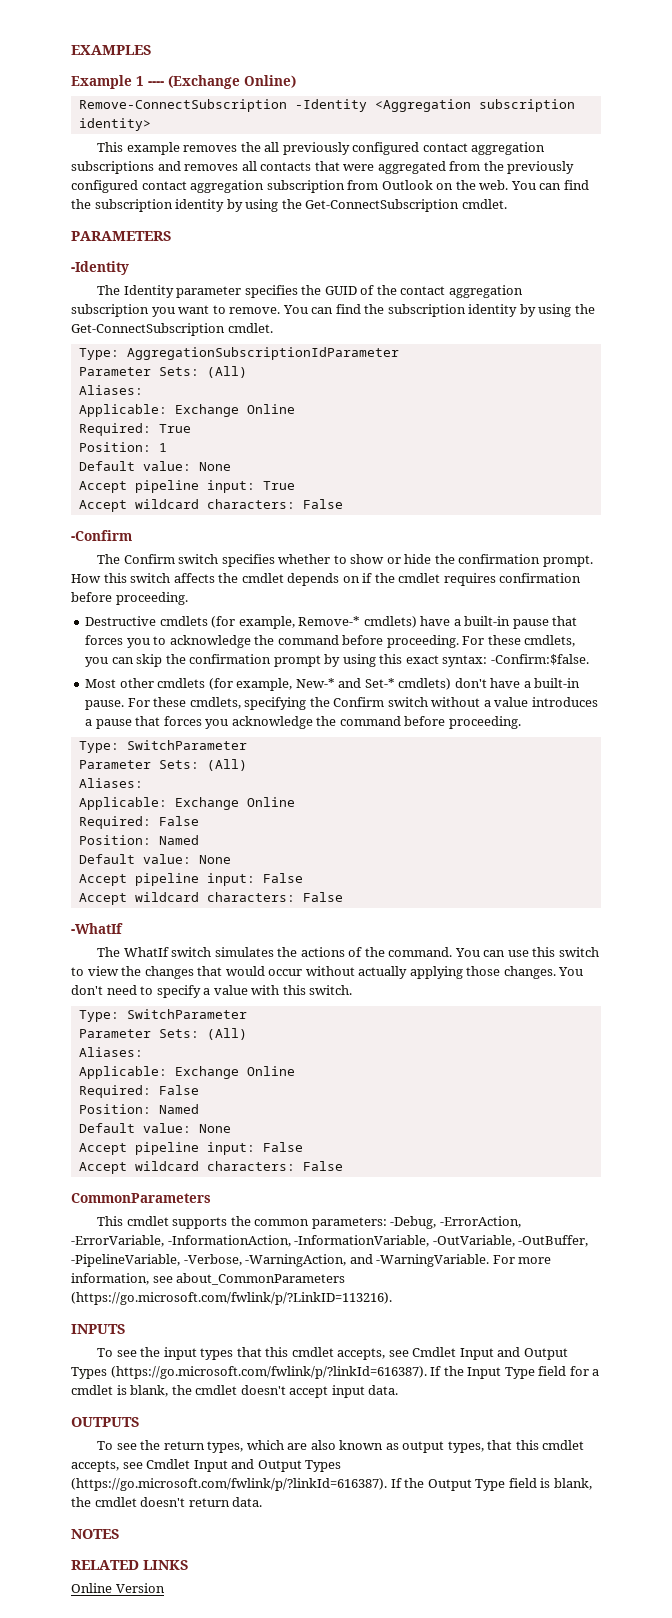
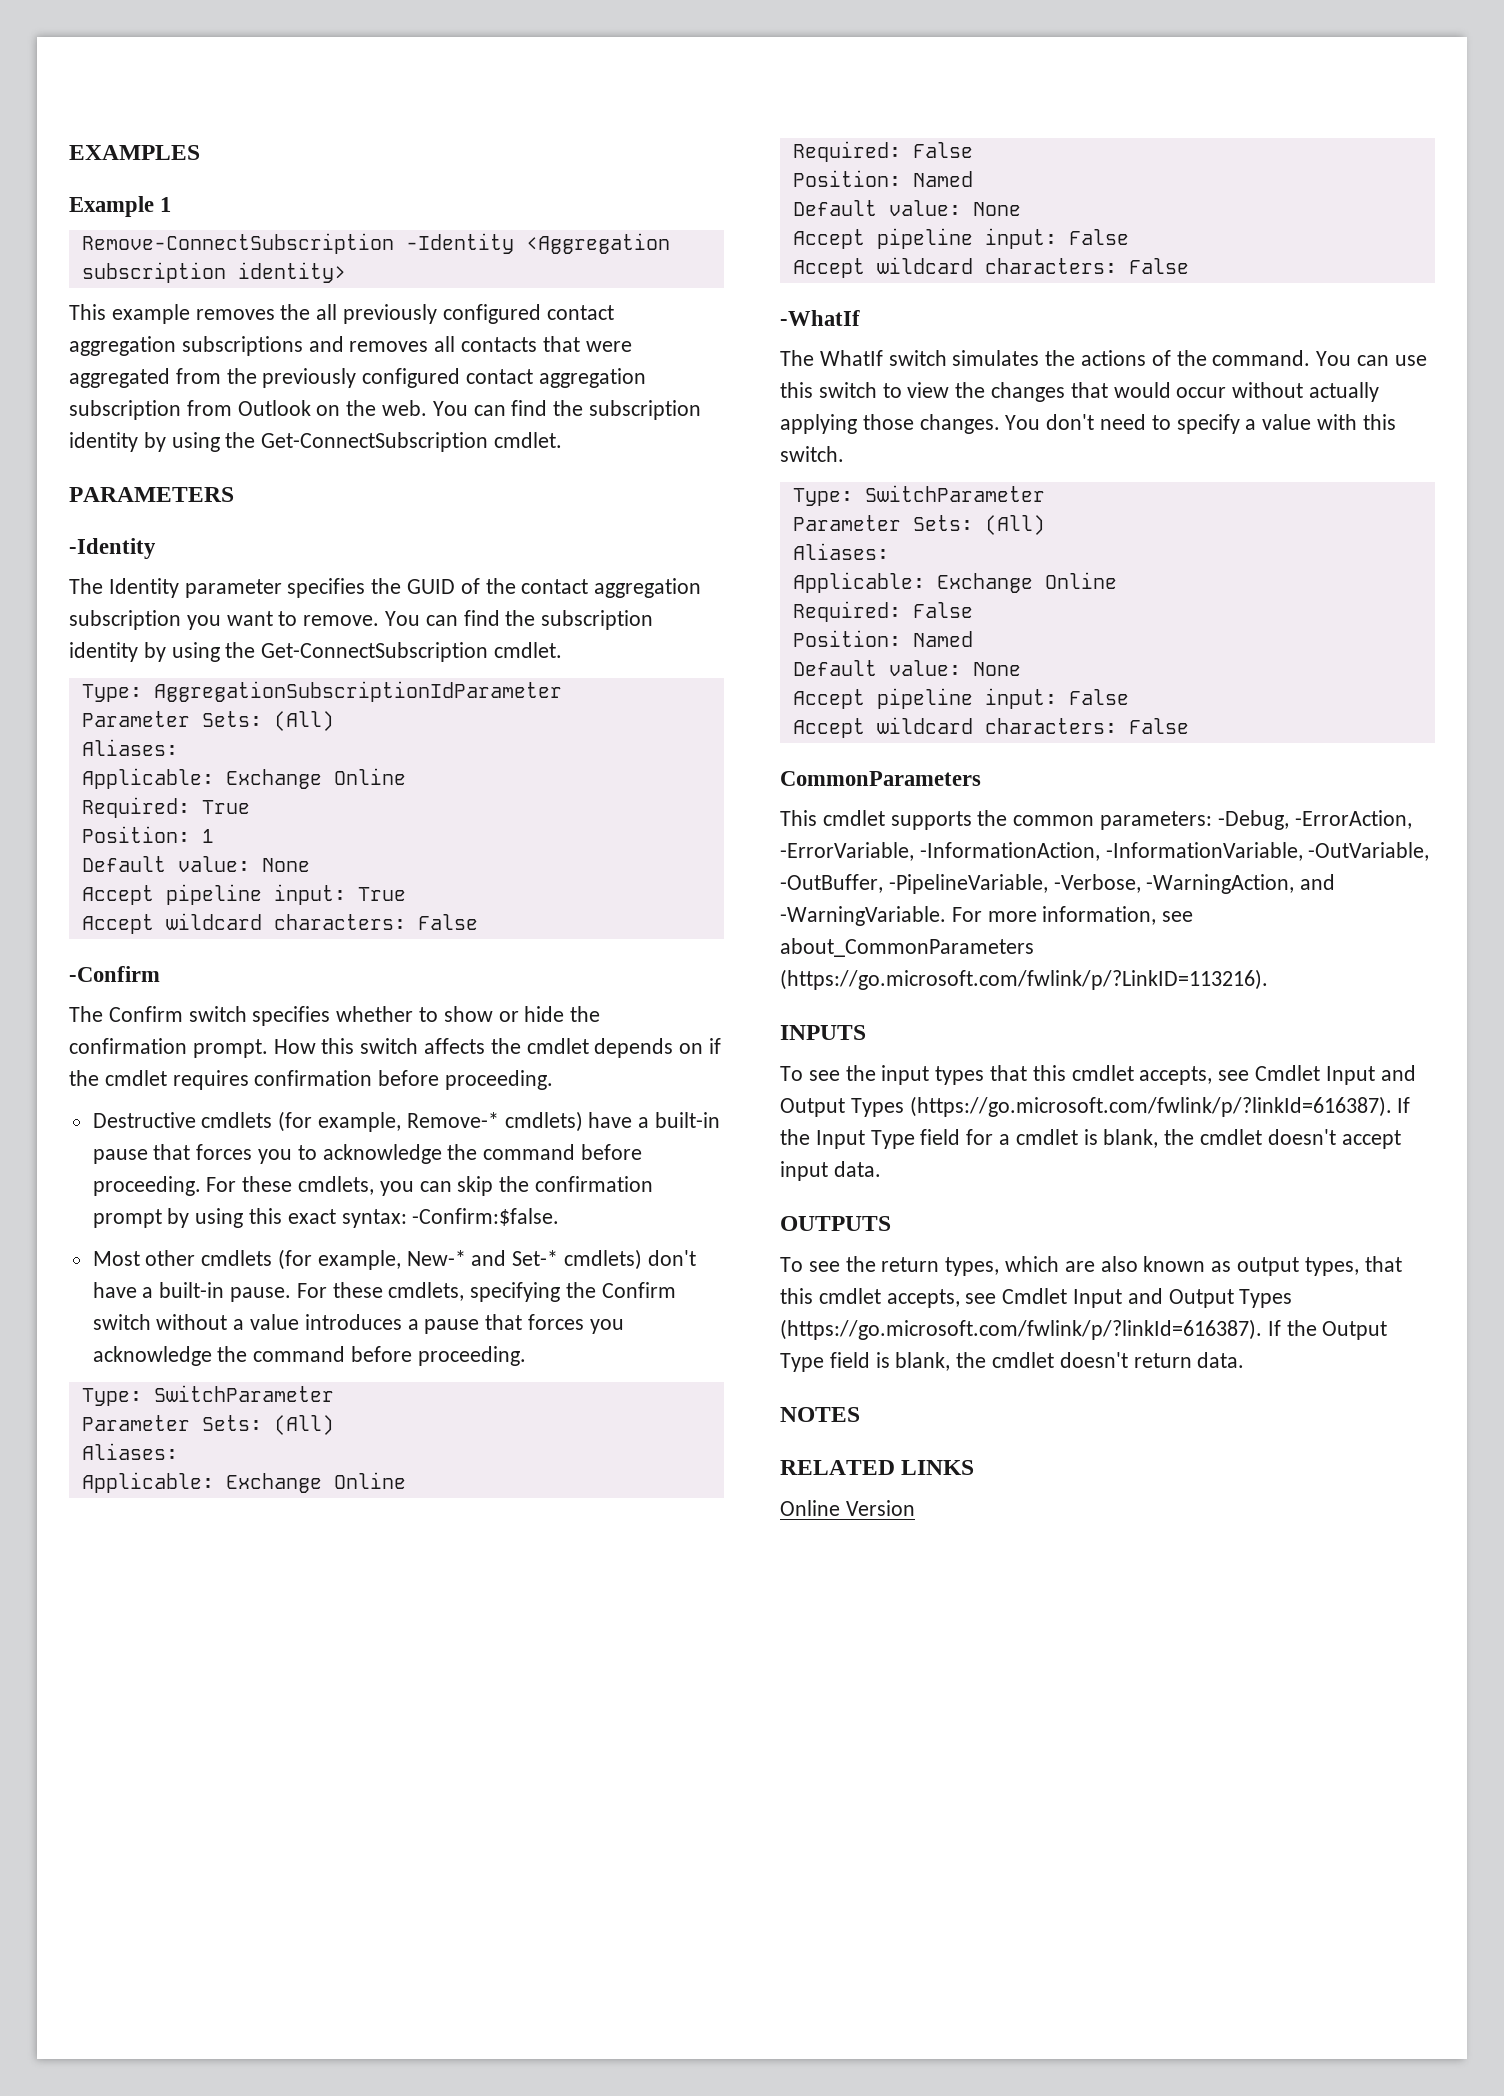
[148,75,296,89] ---- (Exchange Online) -> (172, 204) none

